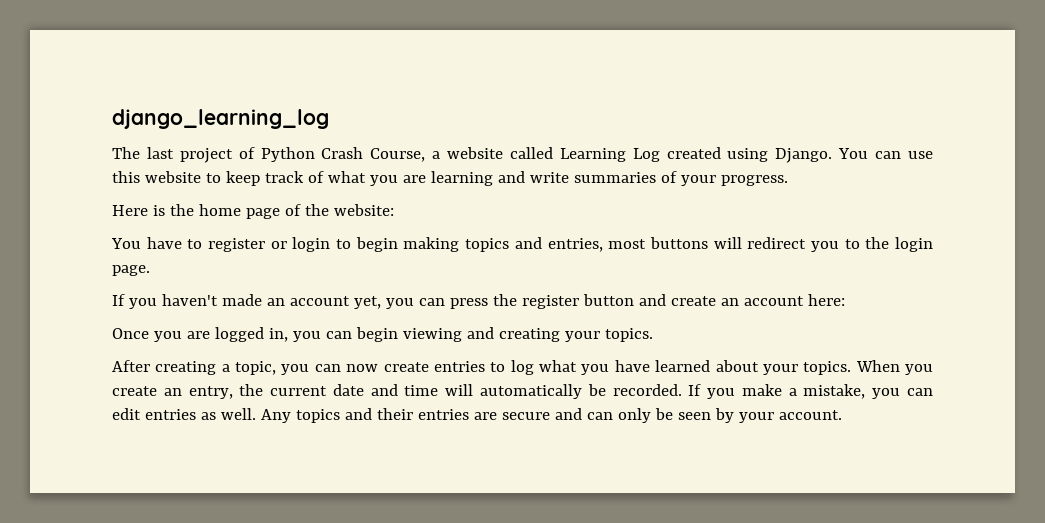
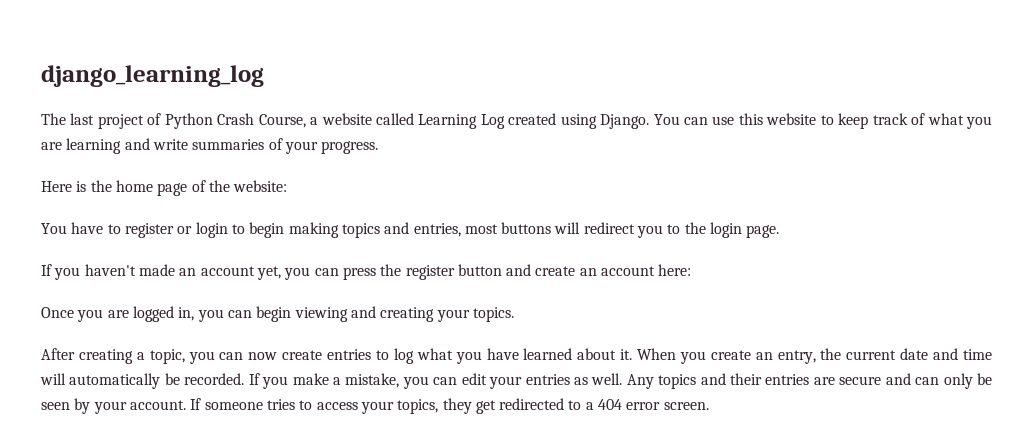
[762,361,852,375] your topics. -> [620,349,633,360] it.
(141, 414) none -> [489,376,523,389] your
(842, 415) none -> [190,398,709,414] If someone tries to access your topics, they get redirected to a 404 error screen.

